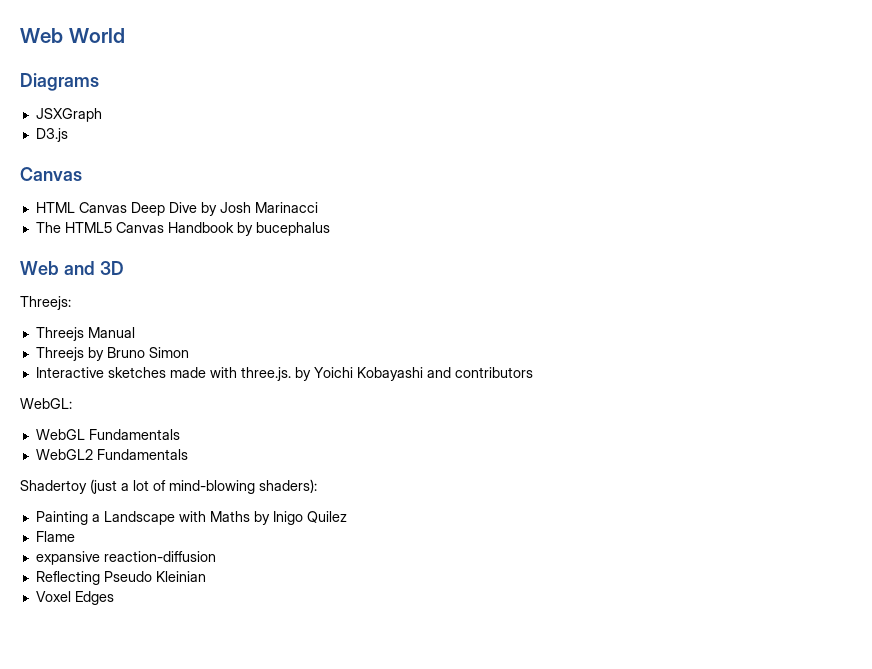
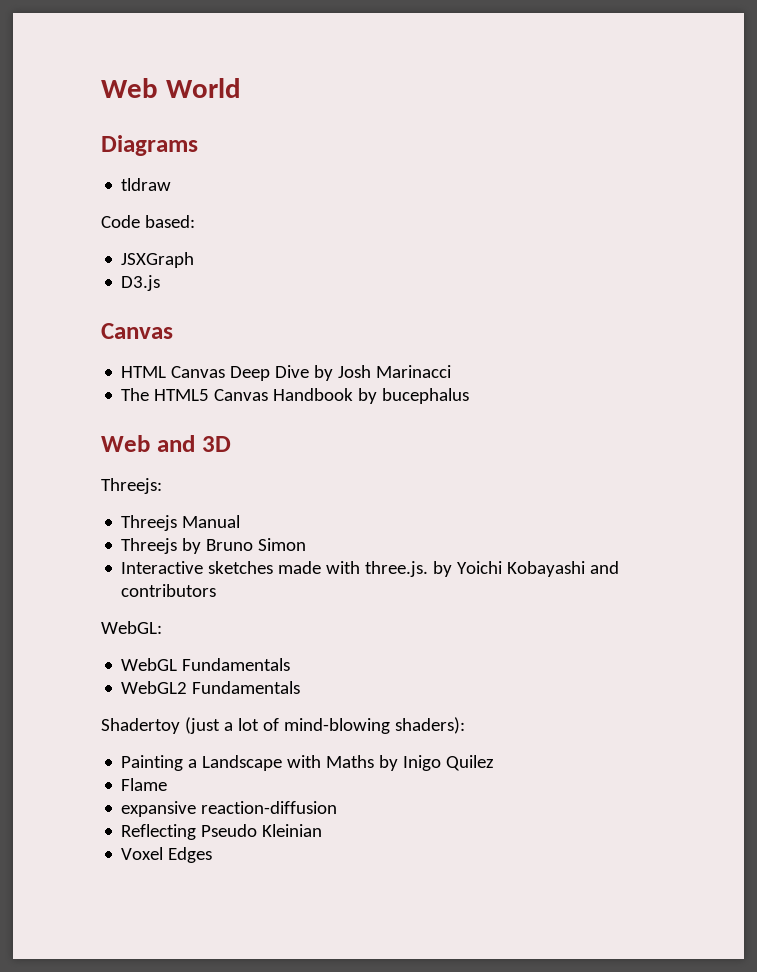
(99, 82) none -> [121,178,172,191] [101,215,195,228] // tldraw // Code based:

